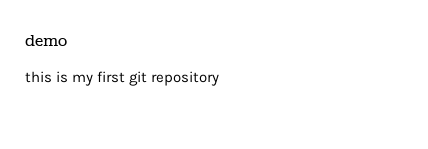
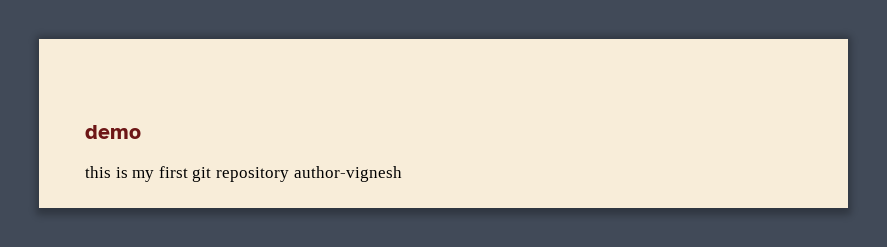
(220, 78) none -> [293,166,402,182] author-vignesh

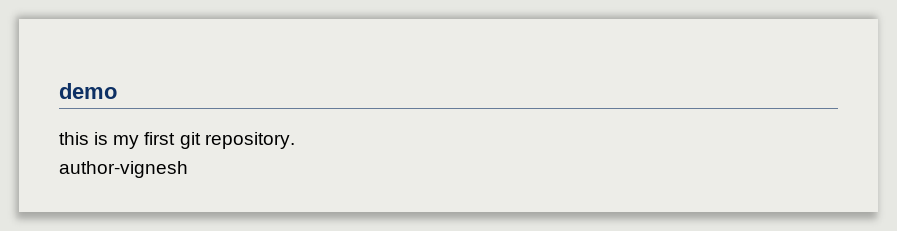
[215,167,289,182] repository -> [204,132,295,149] repository. //

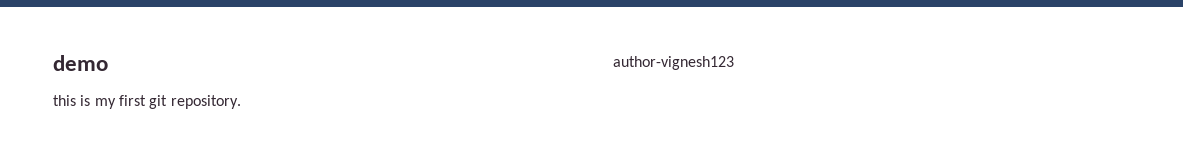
[59,161,188,178] author-vignesh -> [613,56,734,70] author-vignesh123

